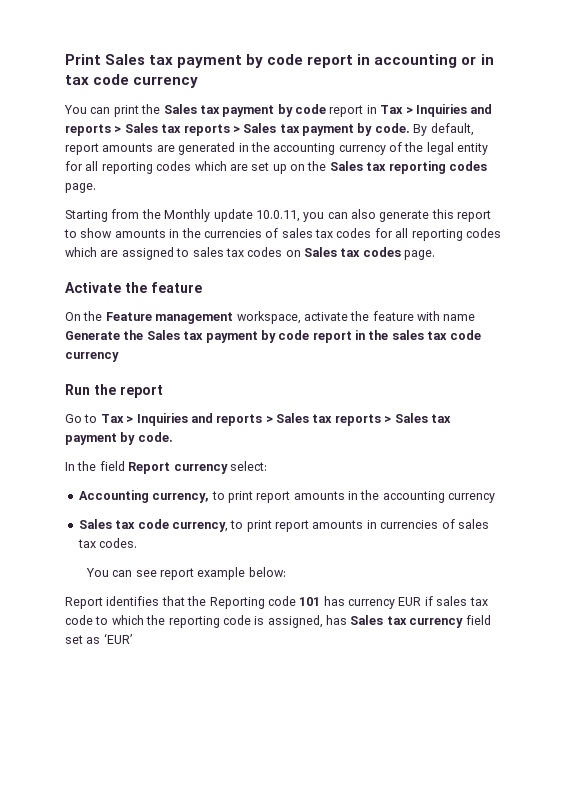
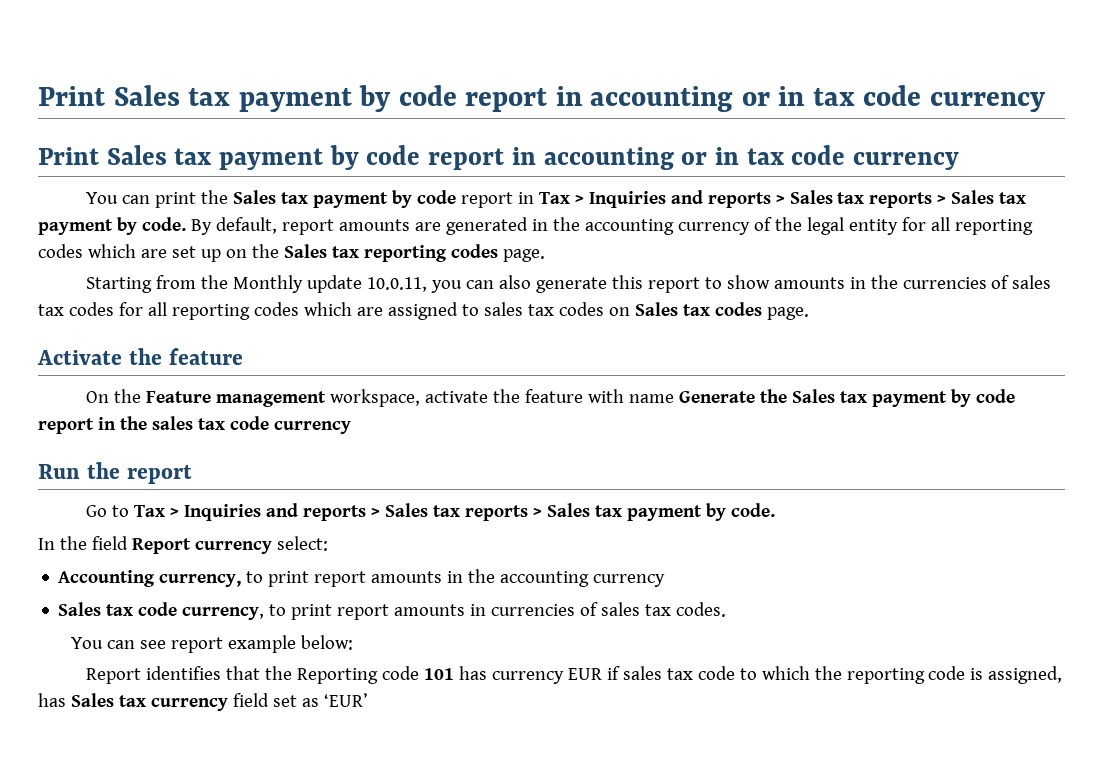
(199, 82) none -> [38,145,960,170] // Print Sales tax payment by code report in accounting or in tax code currency

